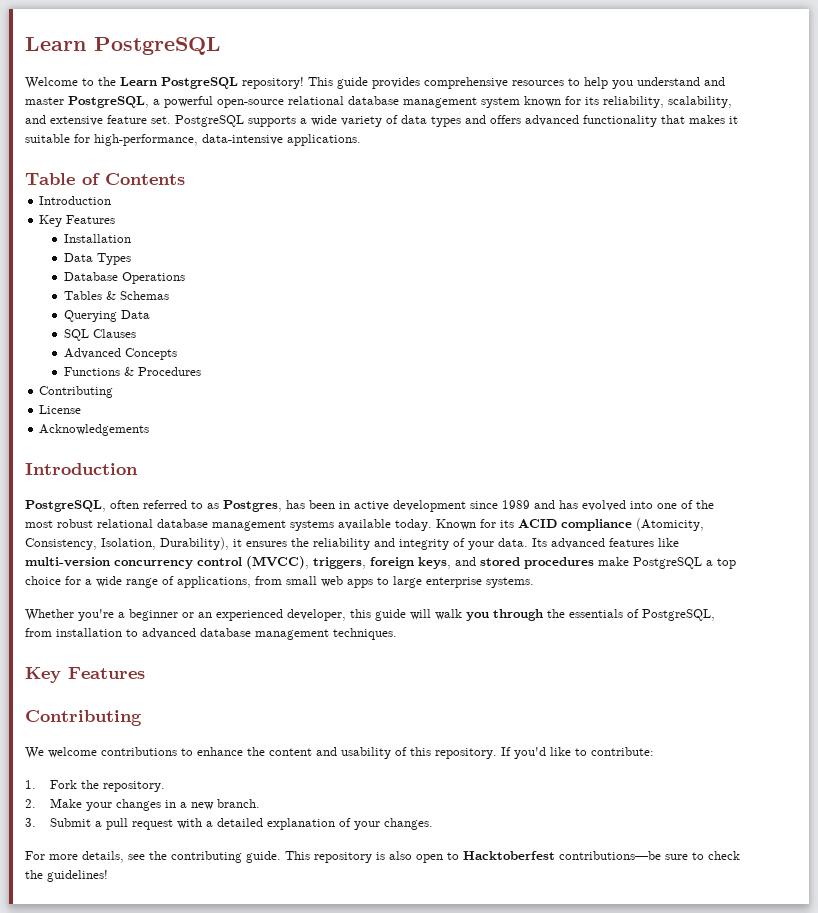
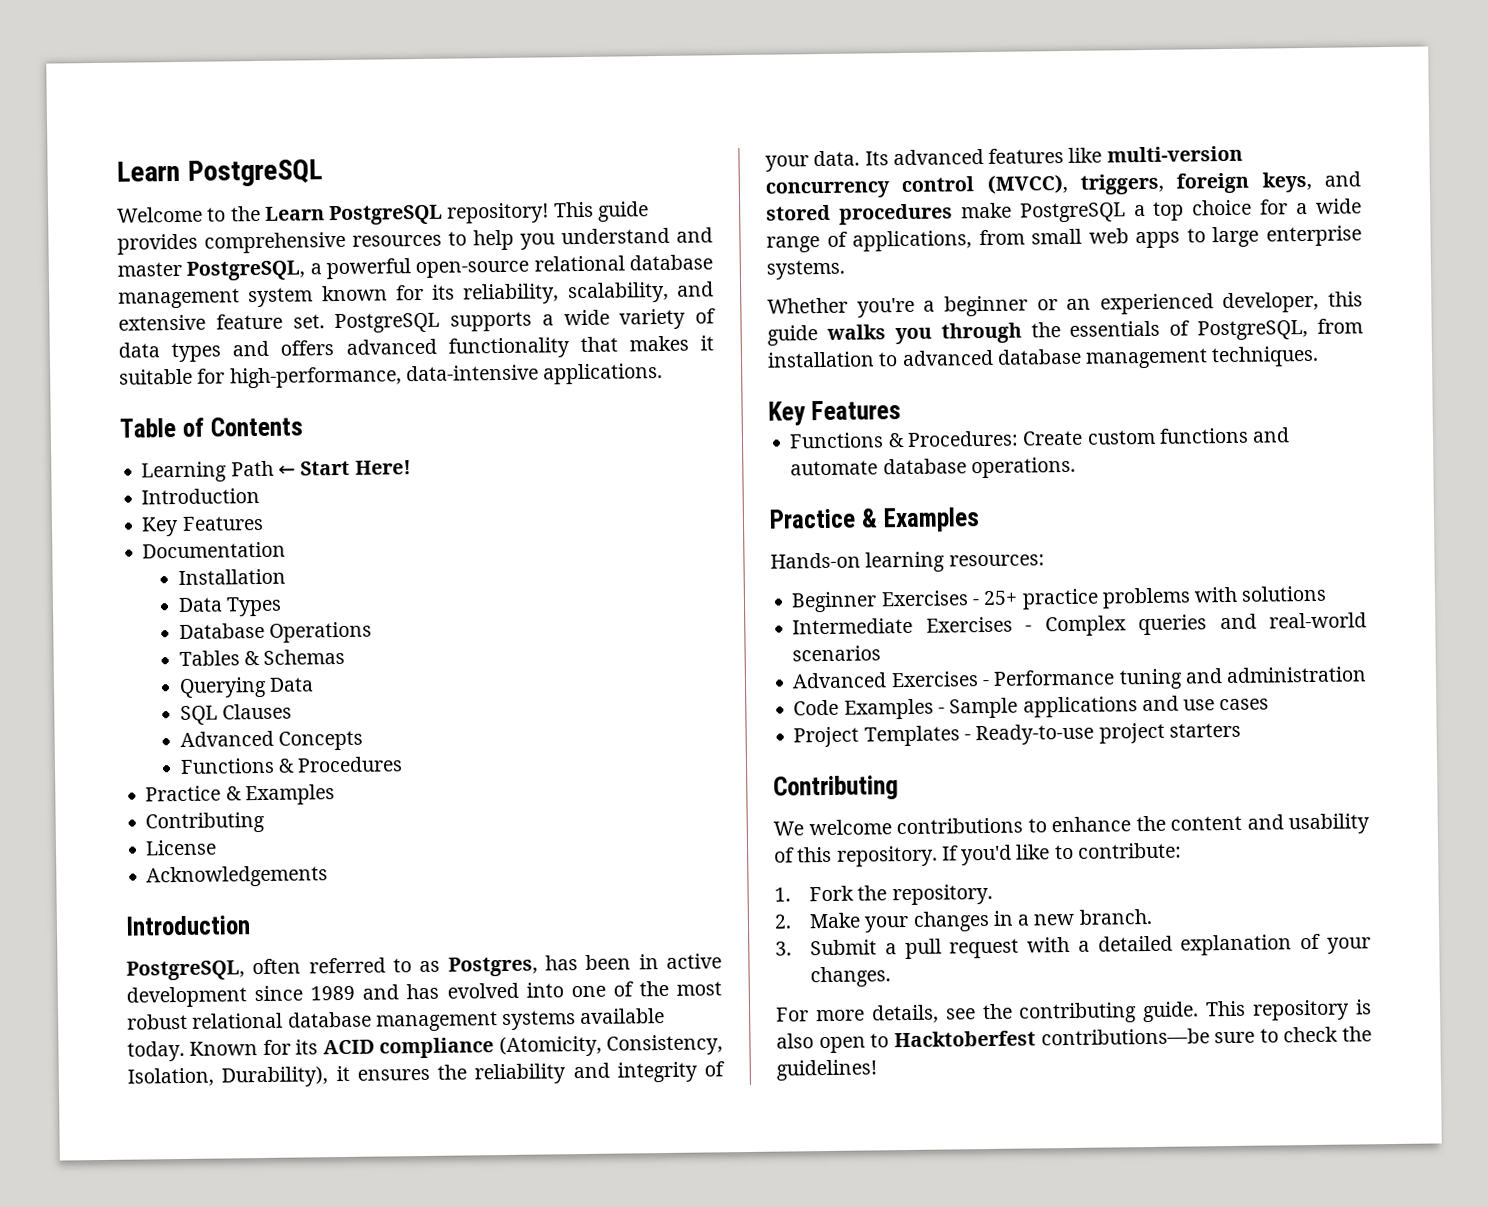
(185, 179) none -> [141,460,411,483] // Learning Path ← Start Here!
(116, 219) none -> [142,541,287,559] // Documentation
(202, 371) none -> [145,784,335,806] // Practice & Examples
[410,609,462,620] will walk -> [825,324,886,340] walks
(145, 673) none -> [789,427,1291,449] [790,456,1076,479] [769,507,980,533] [770,551,1045,573] [791,585,1328,613] [792,612,1367,637] [792,645,882,662] [792,666,1368,690] [793,695,1270,720] [793,722,1241,748] // Functions & Procedures: Create custom functions and automate database operations. // Practice & Examples // Hands-on learning resources: // Beginner Exercises - 25+ practice problems with solutions // Intermediate Exercises - Complex queries and real-world scenarios // Advanced Exercises - Performance tuning and administration // Code Examples - Sample applications and use cases // Project Templates - Ready-to-use project starters

